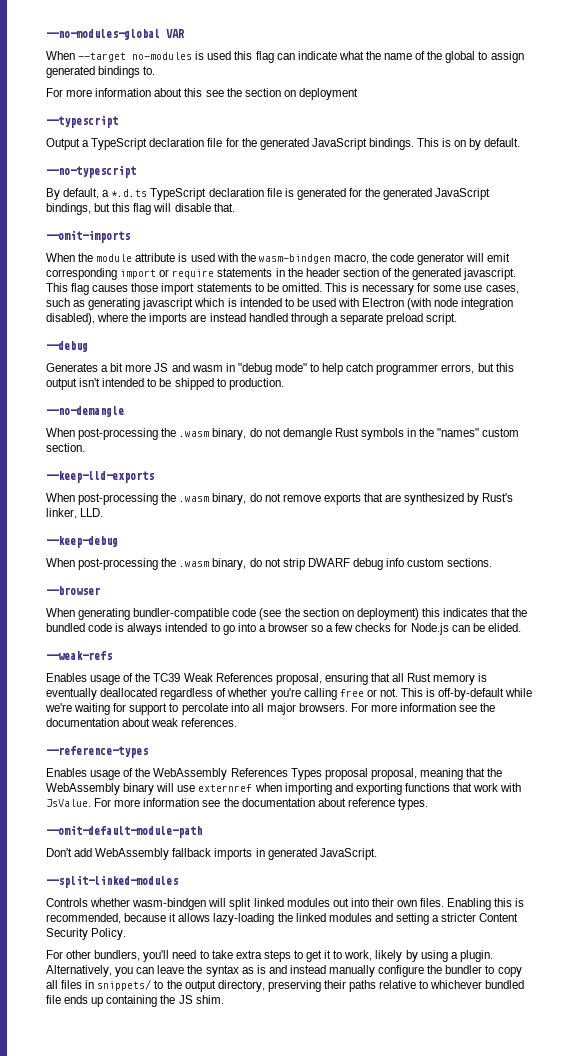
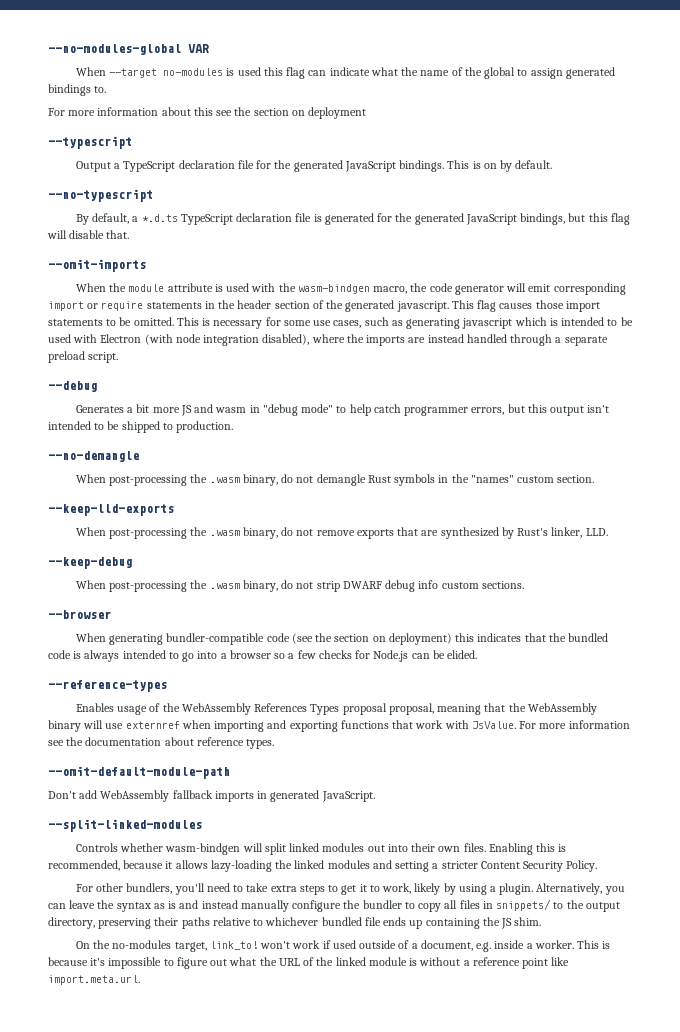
[46,651,112,660] [46,673,488,685] [46,688,533,700] [45,703,496,715] [46,718,238,727] // --weak-refs // Enables usage of the TC39 Weak References proposal, ensuring that all Rust memory is eventually deallocated regardless of whether you're calling free or not. This is off-by-default while we're waiting for support to percolate into all major browsers. For more information see the documentation about weak references. -> (478, 654) none
(224, 999) none -> [75,940,611,952] [48,957,570,969] [48,975,140,985] // On the no-modules target, link_to! won't work if used outside of a document, e.g. inside a worker. This is because it's impossible to figure out what the URL of the linked module is without a reference point like import.meta.url.

